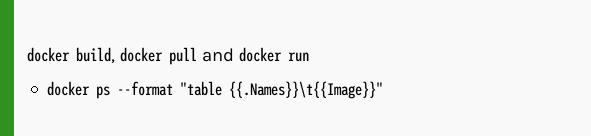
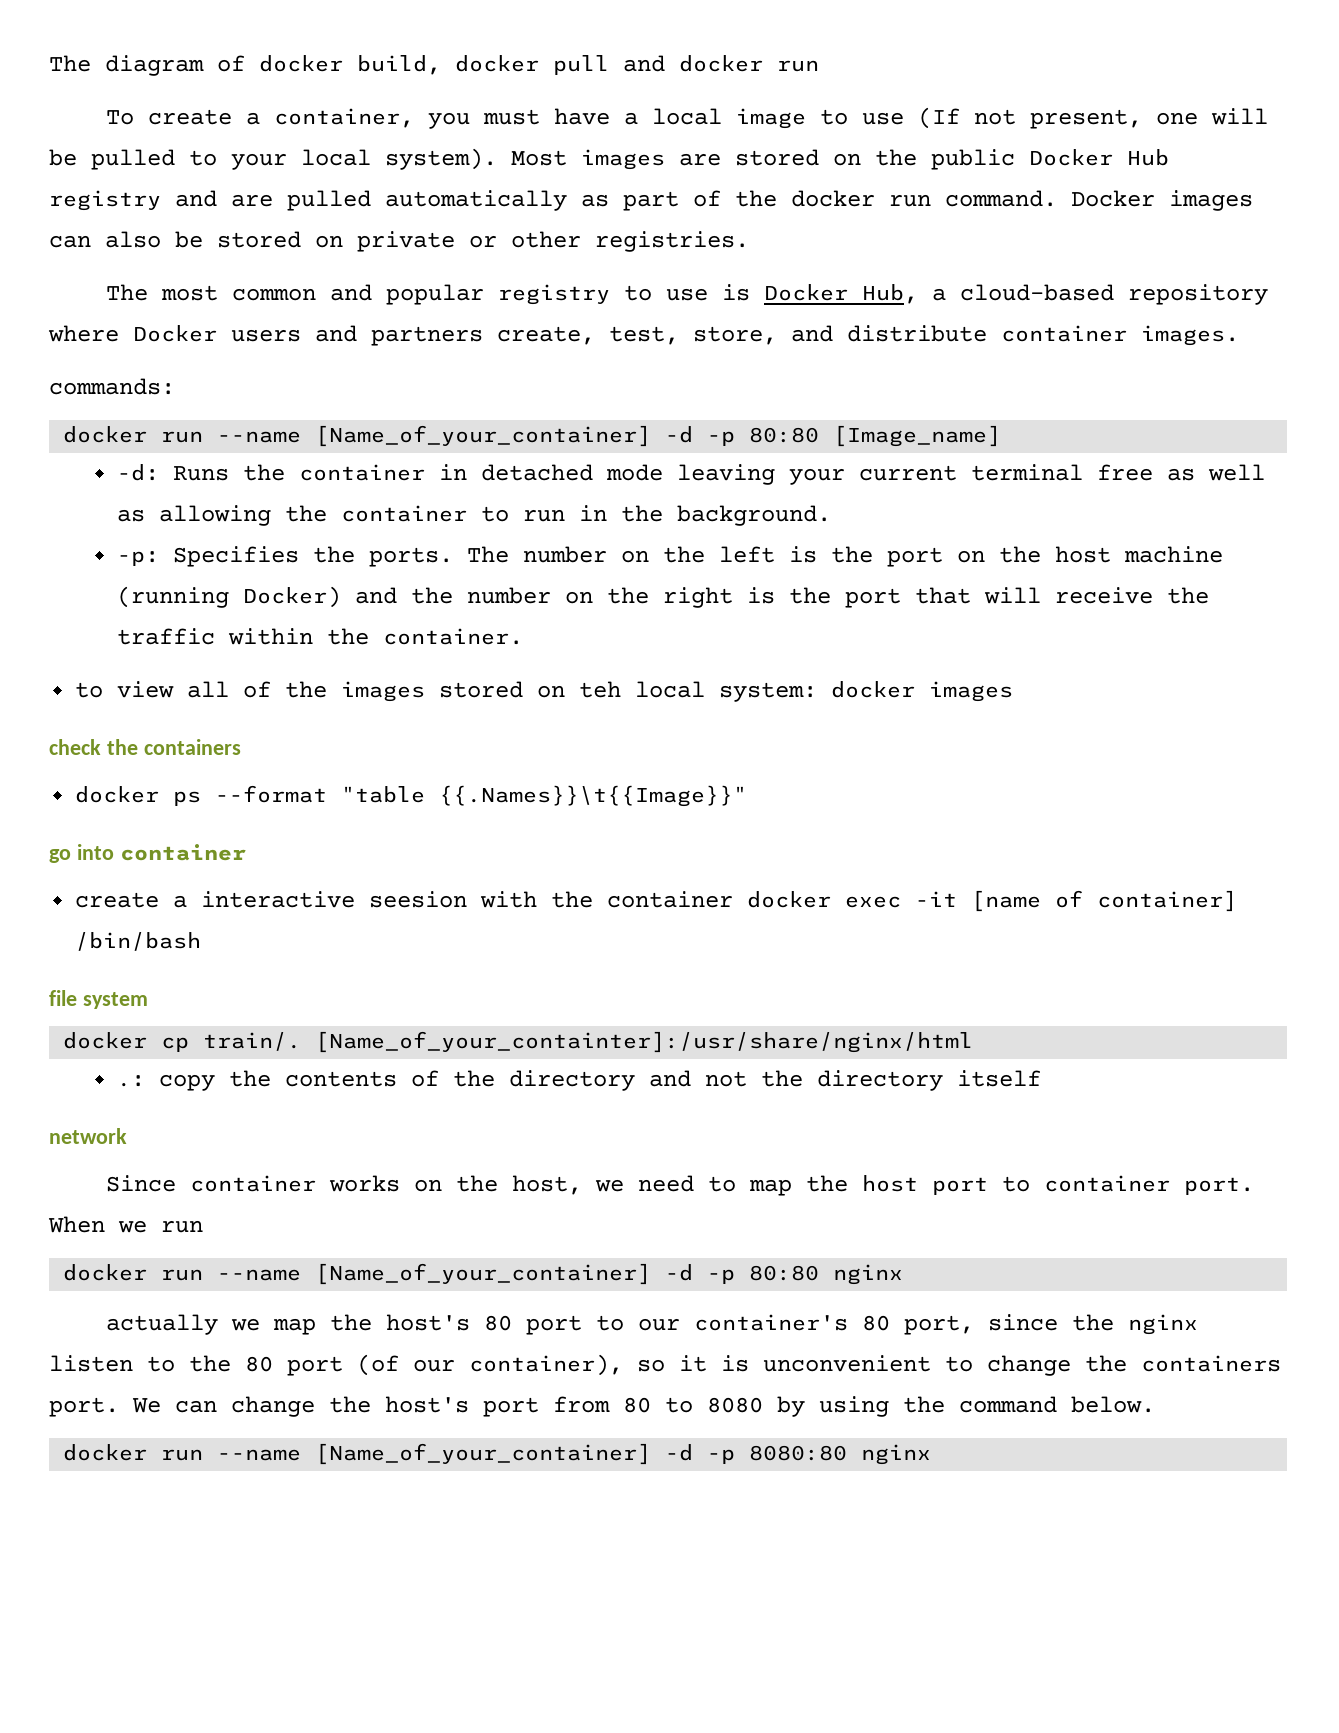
(27, 54) none -> [49,55,245,76] The diagram of
(309, 57) none -> [105,107,1268,129] [49,148,1169,170] [49,190,1253,211] [49,231,749,252] [105,284,1268,305] [48,325,1239,346] [49,378,175,395] [63,425,1002,447] [117,464,1266,485] [117,505,832,526] [117,546,1224,567] [117,586,1210,608] [117,628,524,645] [75,681,1014,702] [49,739,241,755] // To create a container, you must have a local image to use (If not present, one will be pulled to your local system). Most images are stored on the public Docker Hub registry and are pulled automatically as part of the docker run command. Docker images can also be stored on private or other registries. // The most common and popular registry to use is Docker Hub, a cloud-based repository where Docker users and partners create, test, store, and distribute container images. // commands: // docker run --name [Name_of_your_container] -d -p 80:80 [Image_name] // -d: Runs the container in detached mode leaving your current terminal free as well as allowing the container to run in the background. // -p: Specifies the ports. The number on the left is the port on the host machine (running Docker) and the number on the right is the port that will receive the traffic within the container. // to view all of the images stored on teh local system: docker images // check the containers
(384, 90) none -> [49,844,246,863] [75,890,1238,912] [75,932,202,951] [49,990,148,1009] [63,1031,974,1053] [117,1070,1042,1091] [49,1128,127,1144] [105,1175,1254,1196] [48,1216,203,1233] [63,1263,904,1285] [105,1314,1198,1335] [49,1354,1281,1376] [49,1396,1155,1417] [63,1443,932,1465] // go into container // create a interactive seesion with the container docker exec -it [name of container] /bin/bash // file system // docker cp train/. [Name_of_your_containter]:/usr/share/nginx/html // .: copy the contents of the directory and not the directory itself // network // Since container works on the host, we need to map the host port to container port. When we run // docker run --name [Name_of_your_container] -d -p 80:80 nginx // actually we map the host's 80 port to our container's 80 port, since the nginx listen to the 80 port (of our container), so it is unconvenient to change the containers port. We can change the host's port from 80 to 8080 by using the command below. // docker run --name [Name_of_your_container] -d -p 8080:80 nginx

